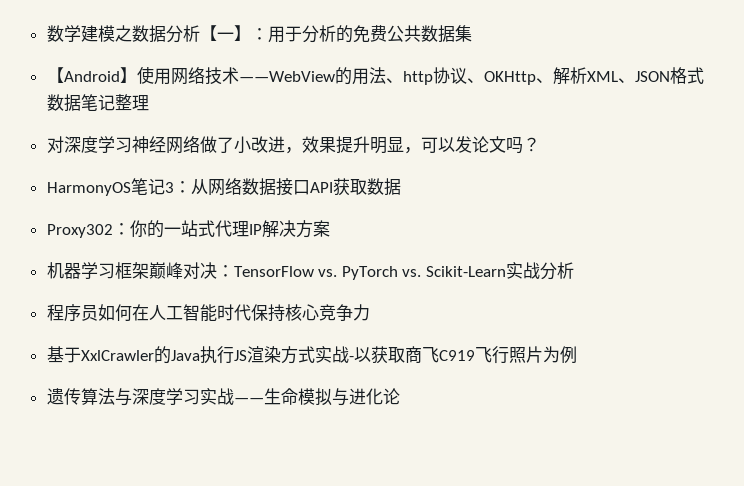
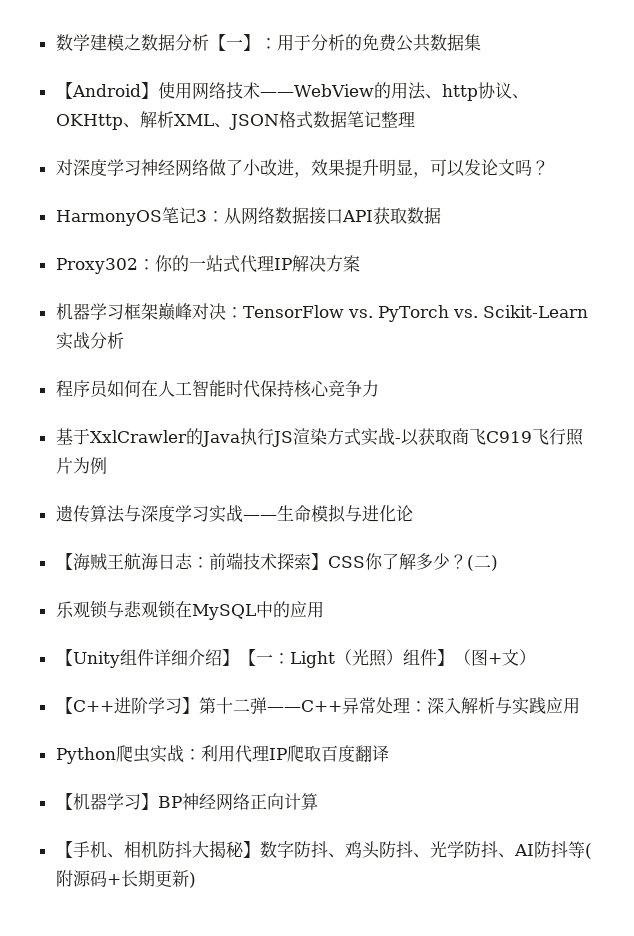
(400, 396) none -> [55,552,498,571] [55,600,324,620] [55,649,536,668] [55,697,580,715] [55,745,389,764] [55,793,318,811] [55,840,592,859] [55,870,196,888] // 【海贼王航海日志：前端技术探索】CSS你了解多少？(二) // 乐观锁与悲观锁在MySQL中的应用 // 【Unity组件详细介绍】【一：Light（光照）组件】（图+文） // 【C++进阶学习】第十二弹——C++异常处理：深入解析与实践应用 // Python爬虫实战：利用代理IP爬取百度翻译 // 【机器学习】BP神经网络正向计算 // 【手机、相机防抖大揭秘】数字防抖、鸡头防抖、光学防抖、AI防抖等(附源码+长期更新)

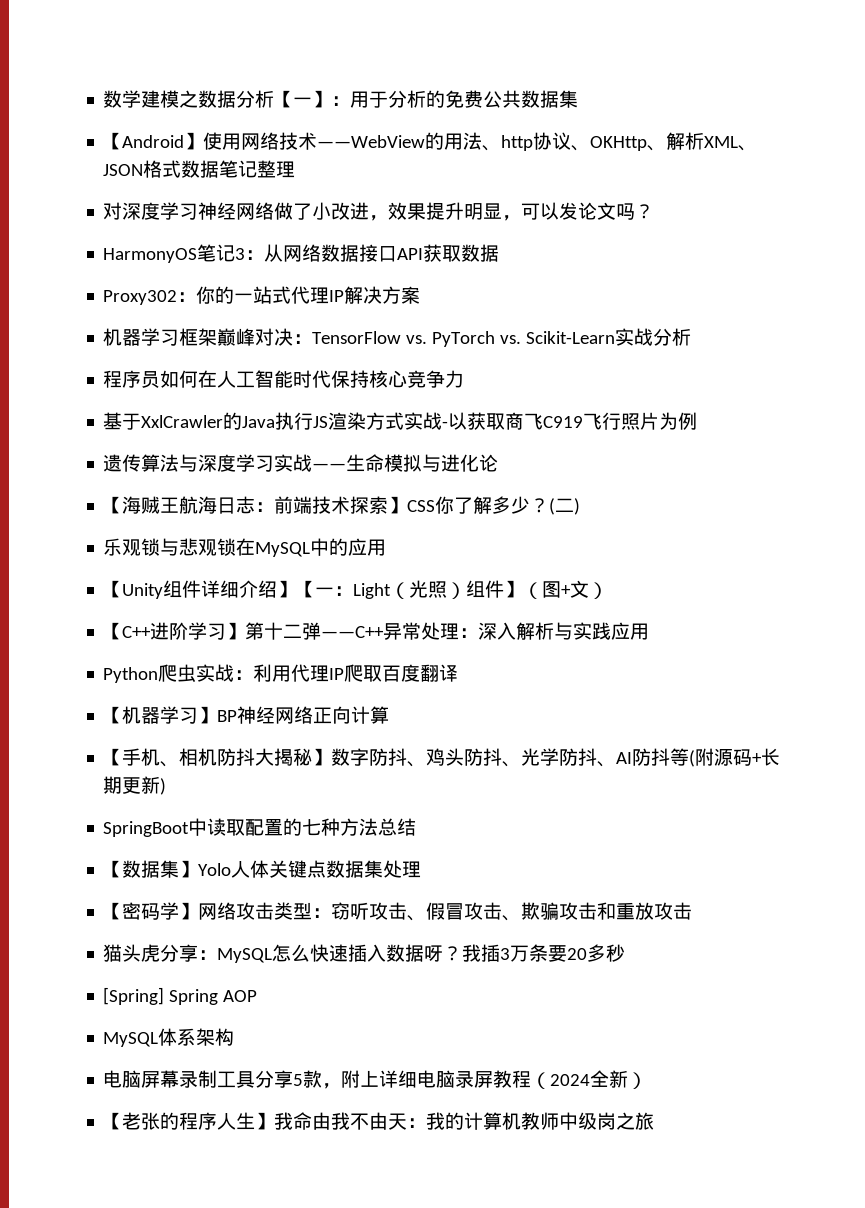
(196, 880) none -> [103,818,417,837] [103,860,422,878] [103,902,693,921] [103,944,626,963] [103,987,258,1005] [103,1028,235,1047] [103,1070,648,1089] [103,1112,655,1130] // SpringBoot中读取配置的七种方法总结 // 【数据集】Yolo人体关键点数据集处理 // 【密码学】网络攻击类型：窃听攻击、假冒攻击、欺骗攻击和重放攻击 // 猫头虎分享：MySQL怎么快速插入数据呀？我插3万条要20多秒 // [Spring] Spring AOP // MySQL体系架构 // 电脑屏幕录制工具分享5款，附上详细电脑录屏教程（2024全新） // 【老张的程序人生】我命由我不由天：我的计算机教师中级岗之旅

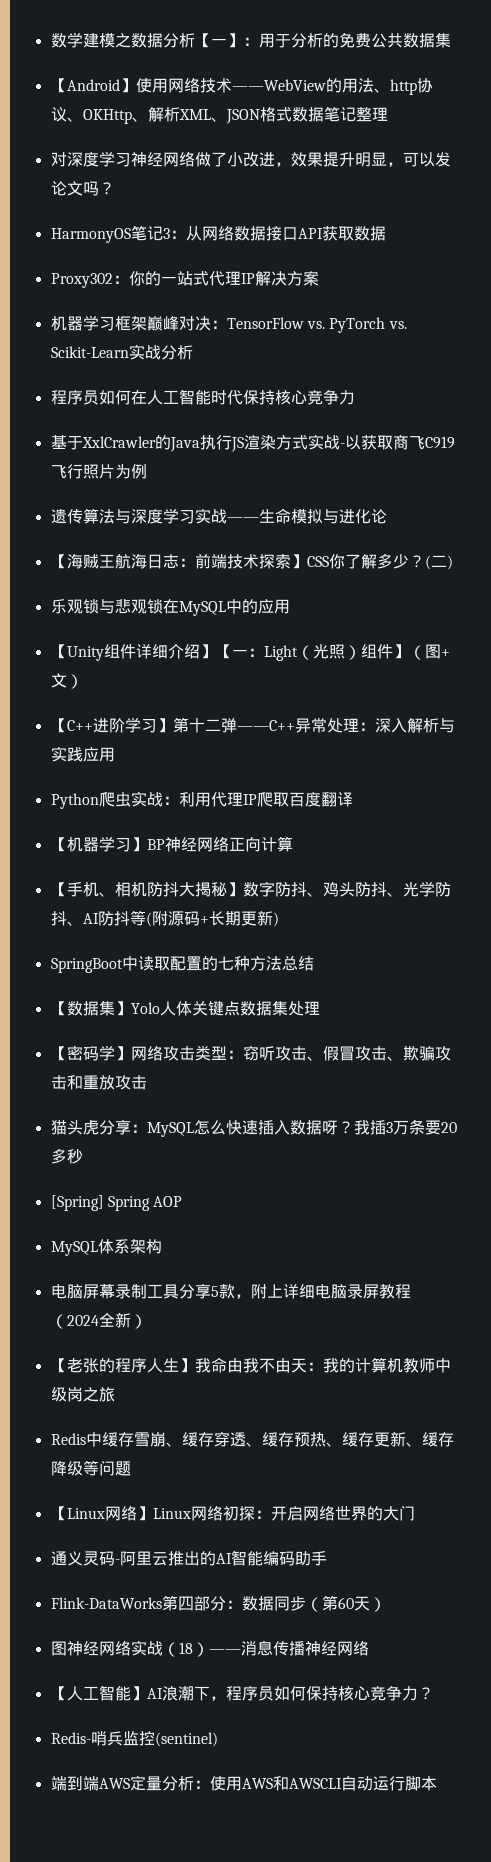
(655, 1121) none -> [50,1431,454,1447] [50,1460,131,1476] [50,1505,415,1521] [50,1550,327,1566] [50,1595,386,1612] [50,1640,369,1657] [50,1685,434,1701] [50,1731,218,1747] [50,1775,437,1791] // Redis中缓存雪崩、缓存穿透、缓存预热、缓存更新、缓存降级等问题 // 【Linux网络】Linux网络初探：开启网络世界的大门 // 通义灵码-阿里云推出的AI智能编码助手 // Flink-DataWorks第四部分：数据同步（第60天） // 图神经网络实战（18）——消息传播神经网络 // 【人工智能】AI浪潮下，程序员如何保持核心竞争力？ // Redis-哨兵监控(sentinel) // 端到端AWS定量分析：使用AWS和AWSCLI自动运行脚本

